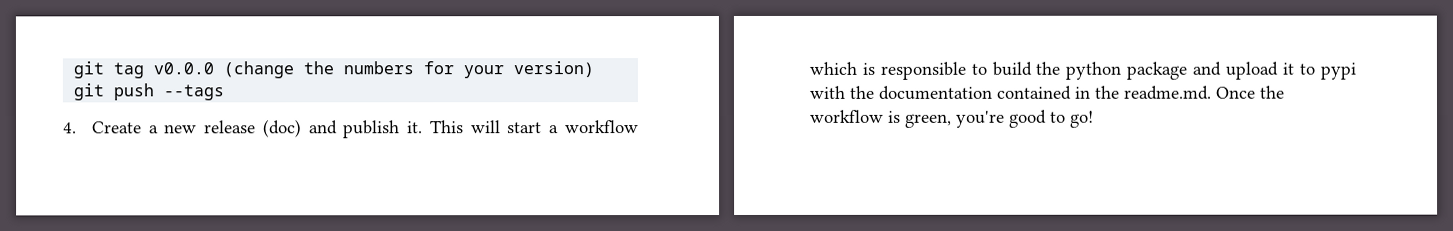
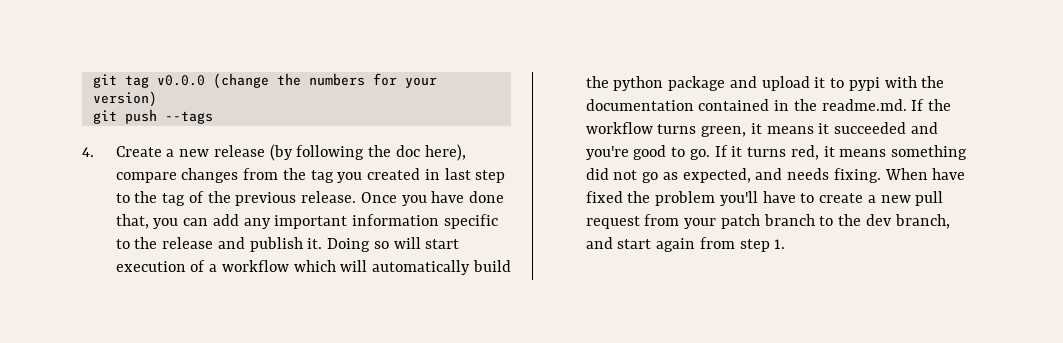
[262,119,639,139] [808,61,987,80] (doc) and publish it. This will start a workflow which is responsible to -> [269,144,466,161] [115,168,506,183] [115,191,504,206] [115,214,498,229] [115,237,460,252] [115,260,471,275] (by following the doc here), compare changes from the tag you created in last step to the tag of the previous release. Once you have done that, you can add any important information specific to the release and publish it. Doing so will start execution of a workflow which will automatically
[1214,86,1255,99] Once -> [911,99,925,111] If
[886,109,1094,128] is green, you're good to go! -> [657,122,938,137] [585,145,967,160] [585,168,966,183] [585,191,944,206] [585,214,950,229] [585,237,786,252] turns green, it means it succeeded and you're good to go. If it turns red, it means something did not go as expected, and needs fixing. When have fixed the problem you'll have to create a new pull request from your patch branch to the dev branch, and start again from step 1.

